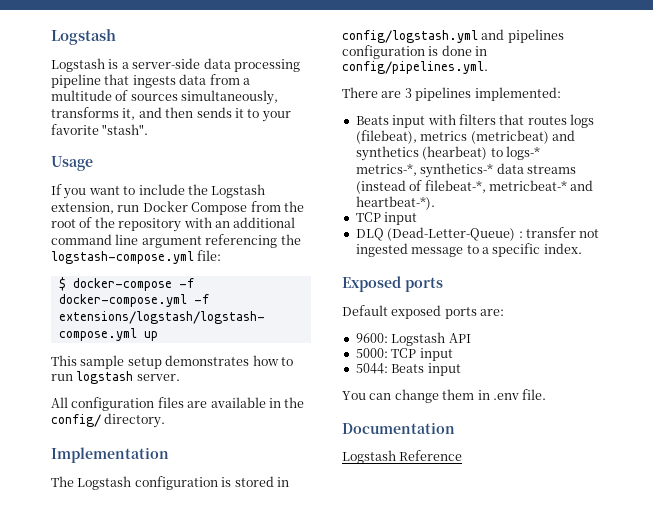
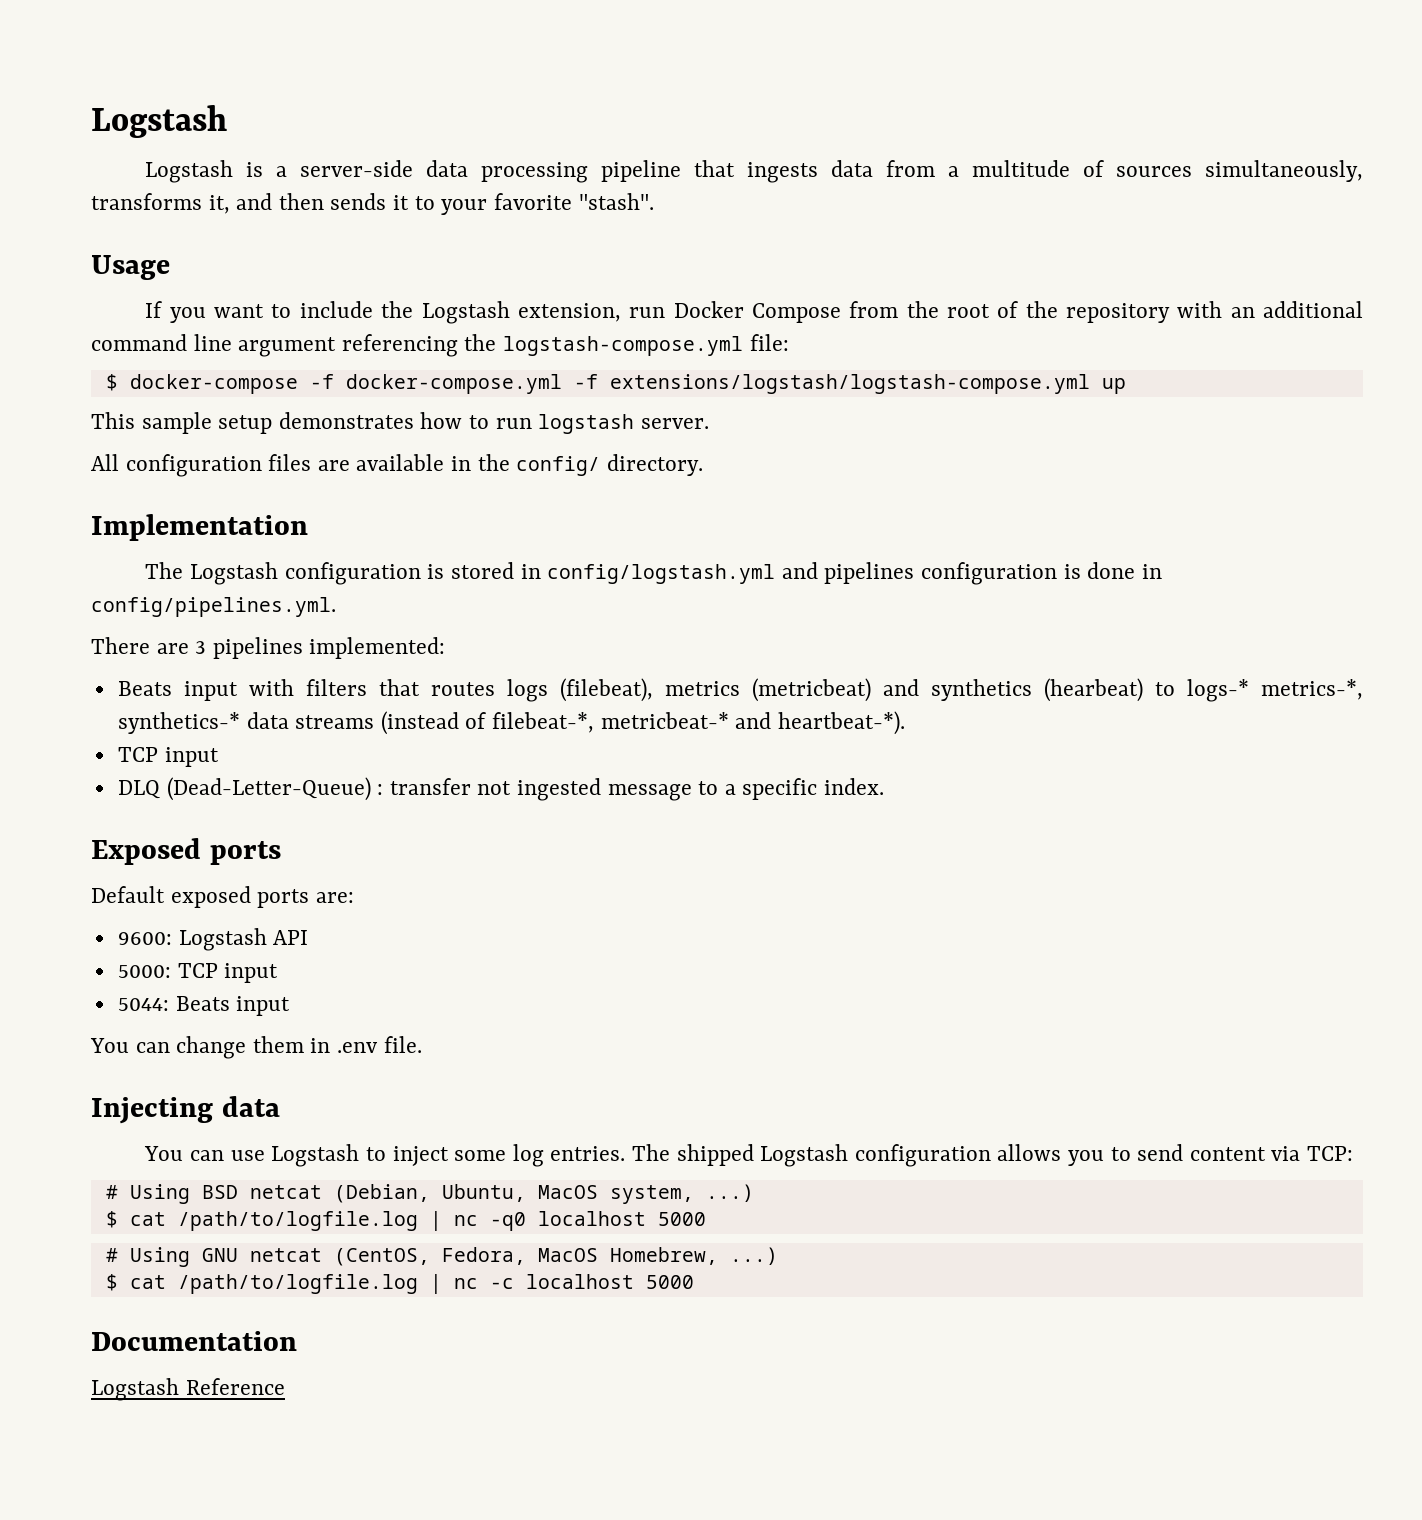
(547, 394) none -> [91,1096,280,1124] [144,1144,1354,1167] [105,1184,754,1204] [105,1211,706,1231] [105,1247,778,1267] [105,1274,694,1294] // Injecting data // You can use Logstash to inject some log entries. The shipped Logstash configuration allows you to send content via TCP: // # Using BSD netcat (Debian, Ubuntu, MacOS system, ...) // $ cat /path/to/logfile.log | nc -q0 localhost 5000 // # Using GNU netcat (CentOS, Fedora, MacOS Homebrew, ...) // $ cat /path/to/logfile.log | nc -c localhost 5000

